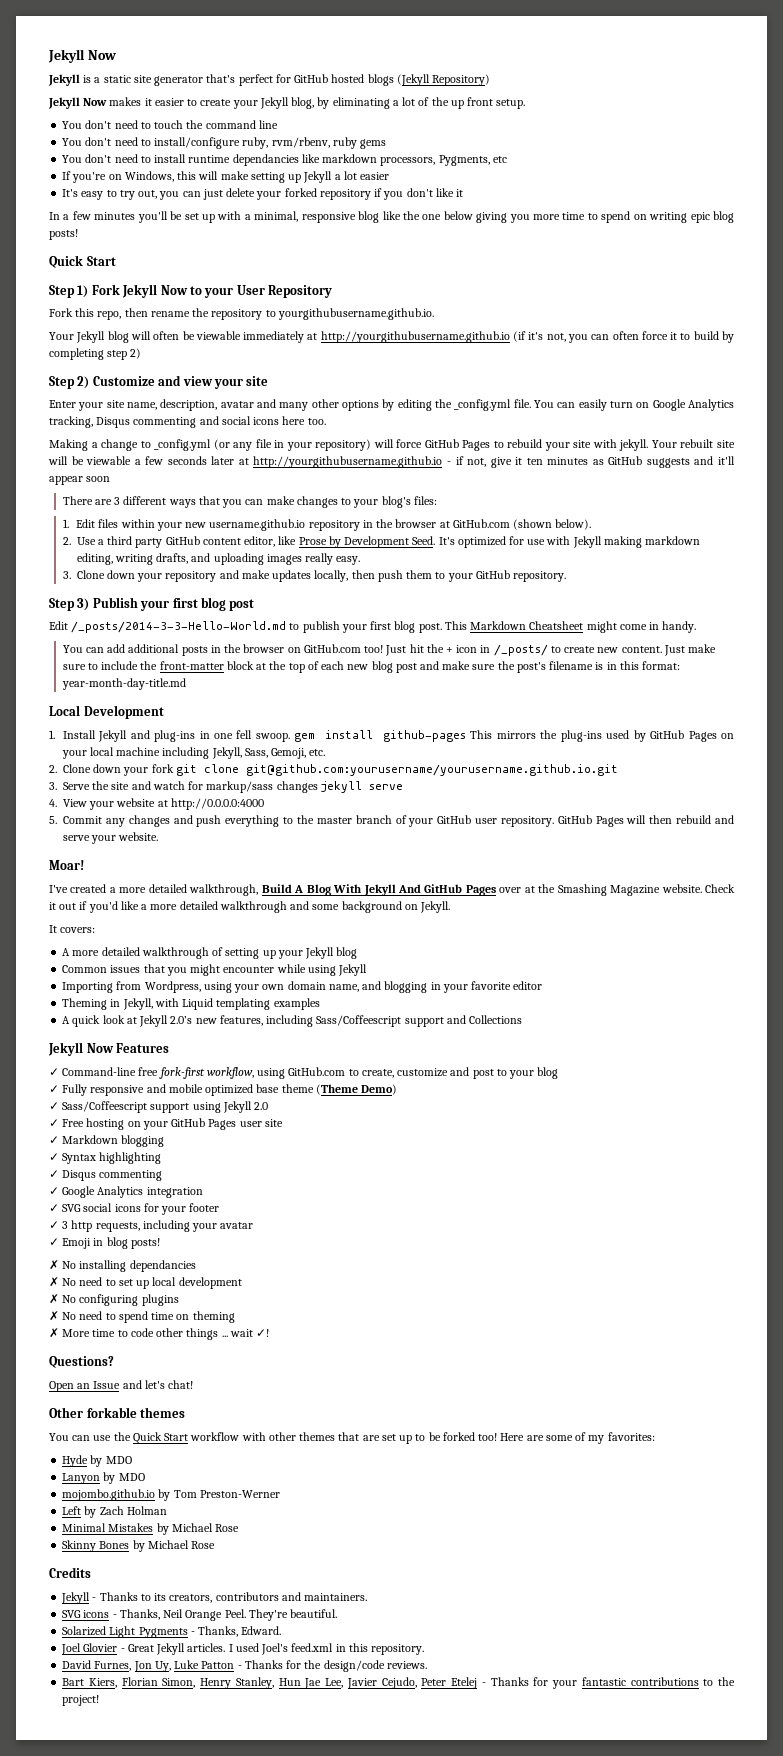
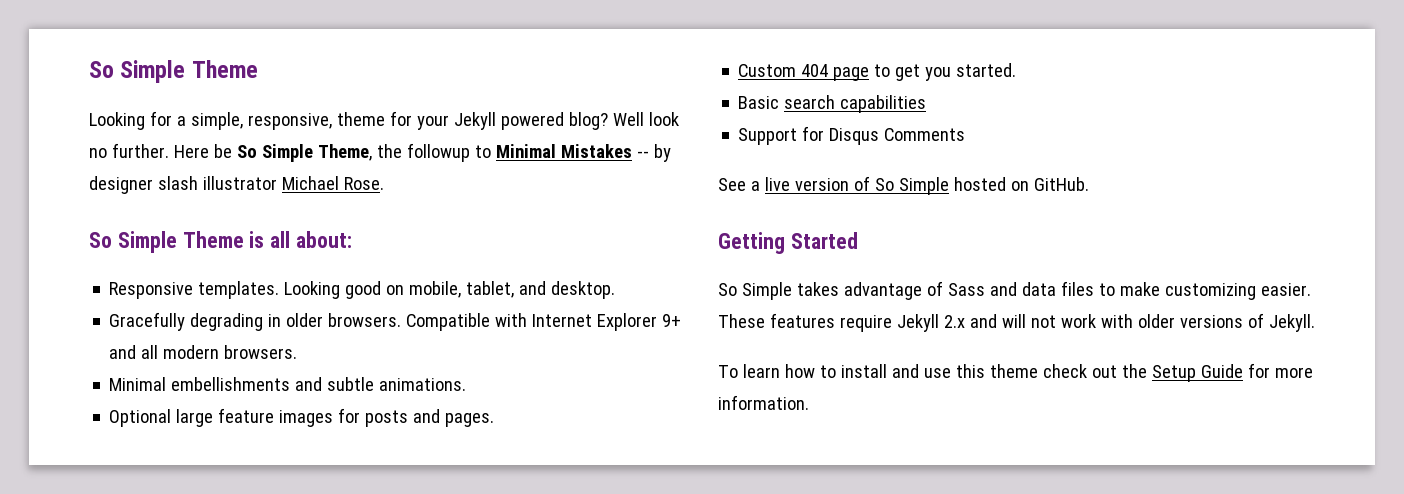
[48,49,116,63] [48,74,491,86] [48,97,526,109] [62,120,278,129] [62,137,387,149] [62,154,507,166] [62,171,390,183] [62,188,464,200] [49,211,734,223] [49,229,78,240] [49,255,116,268] [49,284,332,298] [49,308,434,320] [49,331,734,343] [49,348,142,360] [49,375,269,389] [49,399,735,411] [49,416,326,428] [49,439,735,451] [48,456,735,468] [49,476,111,485] [62,496,437,508] [62,519,592,531] [62,536,701,548] [76,553,361,565] [62,570,566,582] [49,597,255,611] [49,621,697,633] [62,644,717,656] [62,661,681,673] [61,678,186,690] [49,705,164,719] [49,730,734,742] [61,747,326,759] [49,764,618,776] [49,781,403,793] [49,798,264,810] [49,815,735,827] [63,832,159,844] [49,860,84,870] [49,884,735,896] [49,901,451,913] [49,925,96,933] [62,947,358,959] [62,964,368,976] [62,981,543,993] [62,998,320,1010] [62,1015,523,1027] [48,1042,170,1056] [49,1067,559,1079] [49,1084,398,1096] [49,1101,269,1113] [49,1118,283,1130] [49,1135,165,1147] [49,1152,162,1164] [49,1170,163,1181] [49,1186,203,1198] [49,1203,220,1215] [49,1220,254,1232] [49,1237,160,1249] [49,1260,196,1272] [49,1277,242,1289] [49,1294,179,1306] [49,1311,235,1323] [49,1328,270,1340] [49,1356,114,1368] [49,1380,194,1392] [49,1407,186,1418] [49,1432,655,1444] [62,1455,132,1467] [62,1472,145,1484] [62,1489,280,1501] [62,1506,167,1518] [62,1523,240,1535] [62,1540,216,1552] [49,1567,91,1578] [61,1592,368,1604] [62,1609,338,1621] [62,1626,282,1638] [61,1643,425,1655] [62,1660,427,1672] [62,1677,736,1689] [62,1695,100,1706] Jekyll Now // Jekyll is a static site generator that's perfect for GitHub hosted blogs (Jekyll Repository) // Jekyll Now makes it easier to create your Jekyll blog, by eliminating a lot of the up front setup. // You don't need to touch the command line // You don't need to install/configure ruby, rvm/rbenv, ruby gems // You don't need to install runtime dependancies like markdown processors, Pygments, etc // If you're on Windows, this will make setting up Jekyll a lot easier // It's easy to try out, you can just delete your forked repository if you don't like it // In a few minutes you'll be set up with a minimal, responsive blog like the one below giving you more time to spend on writing epic blog posts! // Quick Start // Step 1) Fork Jekyll Now to your User Repository // Fork this repo, then rename the repository to yourgithubusername.github.io. // Your Jekyll blog will often be viewable immediately at http://yourgithubusername.github.io (if it's not, you can often force it to build by completing step 2) // Step 2) Customize and view your site // Enter your site name, description, avatar and many other options by editing the _config.yml file. You can easily turn on Google Analytics tracking, Disqus commenting and social icons here too. // Making a change to _config.yml (or any file in your repository) will force GitHub Pages to rebuild your site with jekyll. Your rebuilt site will be viewable a few seconds later at http://yourgithubusername.github.io - if not, give it ten minutes as GitHub suggests and it'll appear soon // There are 3 different ways that you can make changes to your blog's files: // 1. Edit files within your new username.github.io repository in the browser at GitHub.com (shown below). // 2. Use a third party GitHub content editor, like Prose by Development Seed. It's optimized for use with Jekyll making markdown editing, writing drafts, and uploading images really easy. // 3. Clone down your repository and make updates locally, then push them to your GitHub repository. // Step 3) Publish your first blog post // Edit /_posts/2014-3-3-Hello-World.md to publish your first blog post. This Markdown Cheatsheet might come in handy. // You can add additional posts in the browser on GitHub.com too! Just hit the + icon in /_posts/ to create new content. Just make sure to include the front-matter block at the top of each new blog post and make sure the post's filename is in this format: year-month-day-title.md // Local Development // 1. Install Jekyll and plug-ins in one fell swoop. gem install github-pages This mirrors the plug-ins used by GitHub Pages on your local machine including Jekyll, Sass, Gemoji, etc. // 2. Clone down your fork git clone git@github.com:yourusername/yourusername.github.io.git // 3. Serve the site and watch for markup/sass changes jekyll serve // 4. View your website at http://0.0.0.0:4000 // 5. Commit any changes and push everything to the master branch of your GitHub user repository. GitHub Pages will then rebuild and serve your website. // Moar! // I've created a more detailed walkthrough, Build A Blog With Jekyll And GitHub Pages over at the Smashing Magazine website. Check it out if you'd like a more detailed walkthrough and some background on Jekyll. // It covers: // A more detailed walkthrough of setting up your Jekyll blog // Common issues that you might encounter while using Jekyll // Importing from Wordpress, using your own domain name, and blogging in your favorite editor // Theming in Jekyll, with Liquid templating examples // A quick look at Jekyll 2.0’s new features, including Sass/Coffeescript support and Collections // Jekyll Now Features // ✓ Command-line free fork-first workflow, using GitHub.com to create, customize and post to your blog // ✓ Fully responsive and mobile optimized base theme (Theme Demo) // ✓ Sass/Coffeescript support using Jekyll 2.0 // ✓ Free hosting on your GitHub Pages user site // ✓ Markdown blogging // ✓ Syntax highlighting // ✓ Disqus commenting // ✓ Google Analytics integration // ✓ SVG social icons for your footer // ✓ 3 http requests, including your avatar // ✓ Emoji in blog posts! // ✗ No installing dependancies // ✗ No need to set up local development // ✗ No configuring plugins // ✗ No need to spend time on theming // ✗ More time to code other things ... wait ✓! // Questions? // Open an Issue and let's chat! // Other forkable themes // You can use the Quick Start workflow with other themes that are set up to be forked too! Here are some of my favorites: // Hyde by MDO // Lanyon by MDO // mojombo.github.io by Tom Preston-Werner // Left by Zach Holman // Minimal Mistakes by Michael Rose // Skinny Bones by Michael Rose // Credits // Jekyll - Thanks to its creators, contributors and maintainers. // SVG icons - Thanks, Neil Orange Peel. They're beautiful. // Solarized Light Pygments - Thanks, Edward. // Joel Glovier - Great Jekyll articles. I used Joel's feed.xml in this repository. // David Furnes, Jon Uy, Luke Patton - Thanks for the design/code reviews. // Bart Kiers, Florian Simon, Henry Stanley, Hun Jae Lee, Javier Cejudo, Peter Etelej - Thanks for your fantastic contributions to the project! -> [89,60,258,83] [89,111,679,130] [89,143,671,162] [89,176,384,194] [89,231,353,253] [109,281,616,299] [109,312,682,331] [109,345,298,359] [109,377,467,391] [109,408,495,427] [738,63,1017,81] [738,95,927,113] [738,126,966,145] [718,176,1089,195] [718,232,858,254] [718,281,1311,300] [718,313,1315,332] [718,363,1313,382] [718,395,809,410] So Simple Theme // Looking for a simple, responsive, theme for your Jekyll powered blog? Well look no further. Here be So Simple Theme, the followup to Minimal Mistakes -- by designer slash illustrator Michael Rose. // So Simple Theme is all about: // Responsive templates. Looking good on mobile, tablet, and desktop. // Gracefully degrading in older browsers. Compatible with Internet Explorer 9+ and all modern browsers. // Minimal embellishments and subtle animations. // Optional large feature images for posts and pages. // Custom 404 page to get you started. // Basic search capabilities // Support for Disqus Comments // See a live version of So Simple hosted on GitHub. // Getting Started // So Simple takes advantage of Sass and data files to make customizing easier. These features require Jekyll 2.x and will not work with older versions of Jekyll. // To learn how to install and use this theme check out the Setup Guide for more information.

